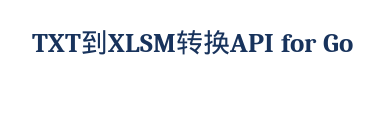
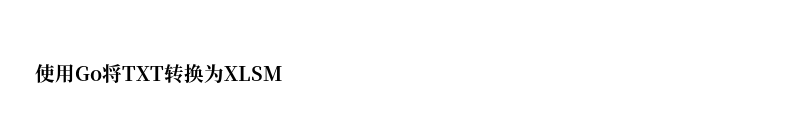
[32,30,354,55] TXT到XLSM转换API for Go -> [35,63,283,84] 使用Go将TXT转换为XLSM

